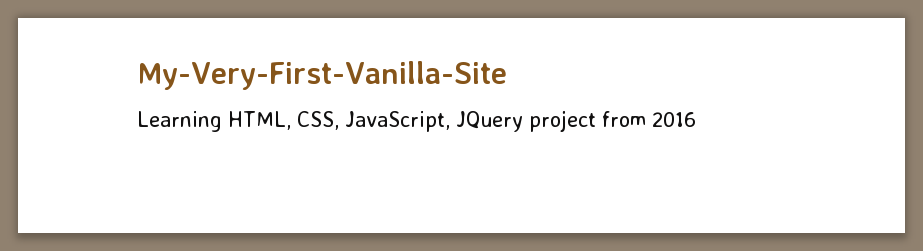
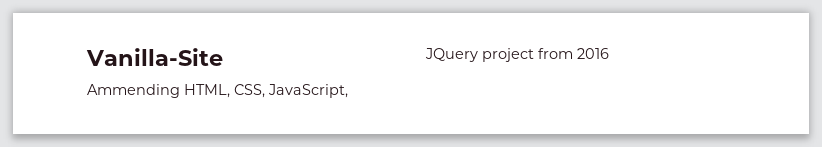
[137,61,507,90] [137,111,222,132] My-Very-First-Vanilla-Site // Learning -> [86,48,223,66] [87,84,180,98] Vanilla-Site // Ammending

